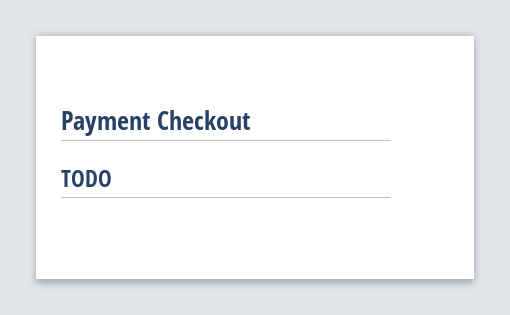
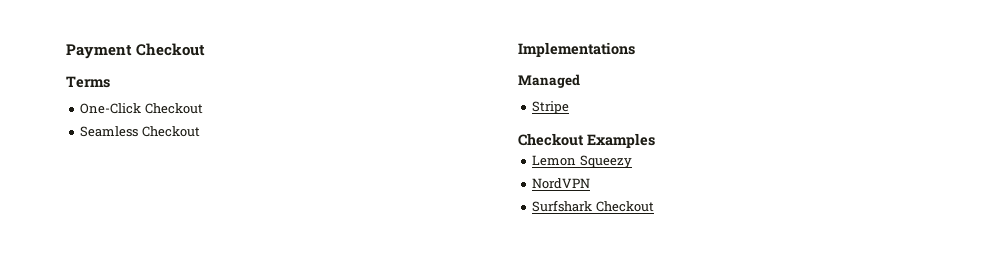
[61,170,112,187] TODO -> [66,76,110,88] [80,103,203,114] [80,126,200,137] [518,42,635,57] [518,74,580,88] [532,101,570,114] [518,133,655,148] [532,155,632,168] [532,178,591,189] [532,200,654,212] Terms // One-Click Checkout // Seamless Checkout // Implementations // Managed // Stripe // Checkout Examples // Lemon Squeezy // NordVPN // Surfshark Checkout

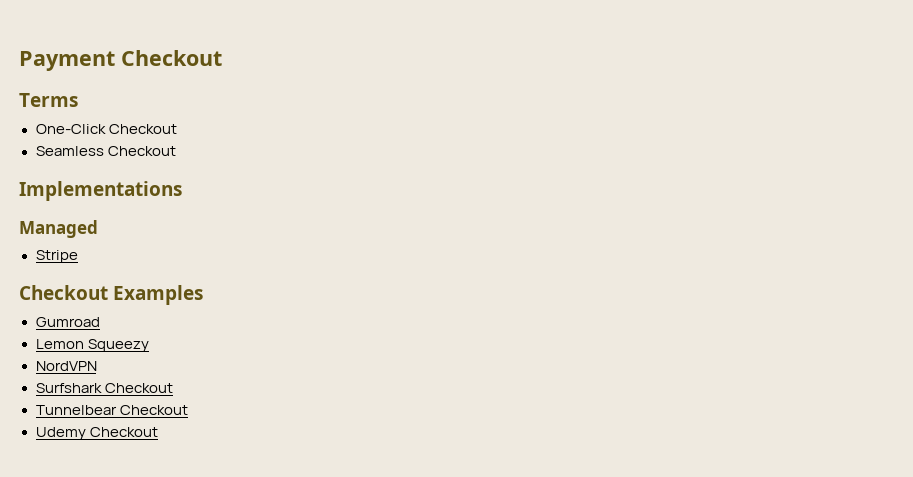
(655, 140) none -> [35,317,100,327] // Gumroad
(654, 206) none -> [35,405,188,415] [35,427,158,440] // Tunnelbear Checkout // Udemy Checkout

